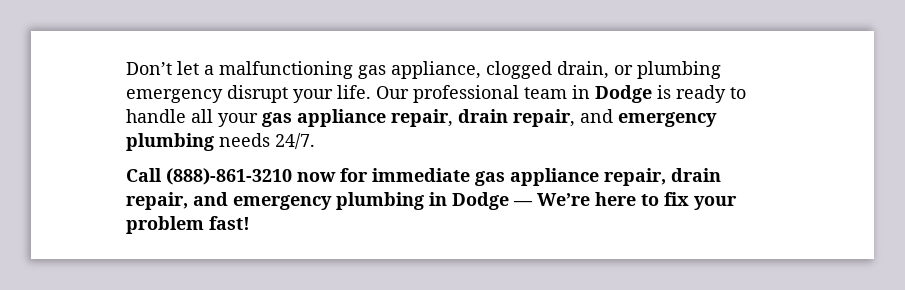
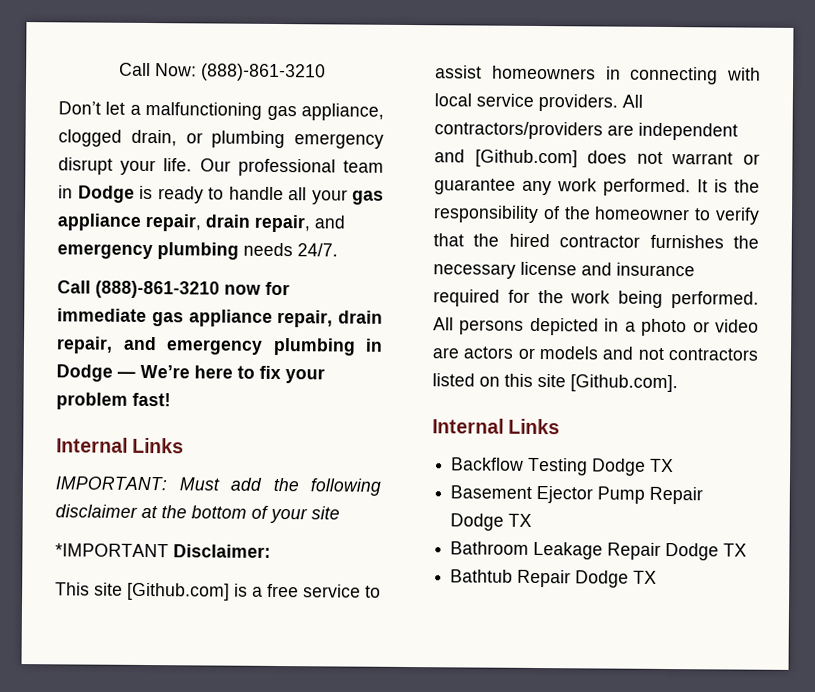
(126, 68) none -> [118,62,326,82] Call Now: (888)-861-3210 //
(250, 223) none -> [56,437,185,454] [55,476,381,496] [55,504,340,524] [55,543,271,558] [55,582,381,601] [435,65,761,85] [434,93,643,112] [434,121,738,141] [434,149,760,168] [434,178,760,197] [433,205,760,225] [433,233,759,249] [433,261,695,279] [433,289,759,309] [433,317,759,337] [432,346,758,361] [432,373,678,393] [432,418,561,435] [451,457,675,476] [450,485,704,505] [450,513,533,531] [450,541,748,561] [450,569,658,588] // Internal Links // IMPORTANT: Must add the following disclaimer at the bottom of your site // *IMPORTANT Disclaimer: // This site [Github.com] is a free service to assist homeowners in connecting with local service providers. All contractors/providers are independent and [Github.com] does not warrant or guarantee any work performed. It is the responsibility of the homeowner to verify that the hired contractor furnishes the necessary license and insurance required for the work being performed. All persons depicted in a photo or video are actors or models and not contractors listed on this site [Github.com]. // Internal Links // Backflow Testing Dodge TX // Basement Ejector Pump Repair Dodge TX // Bathroom Leakage Repair Dodge TX // Bathtub Repair Dodge TX

